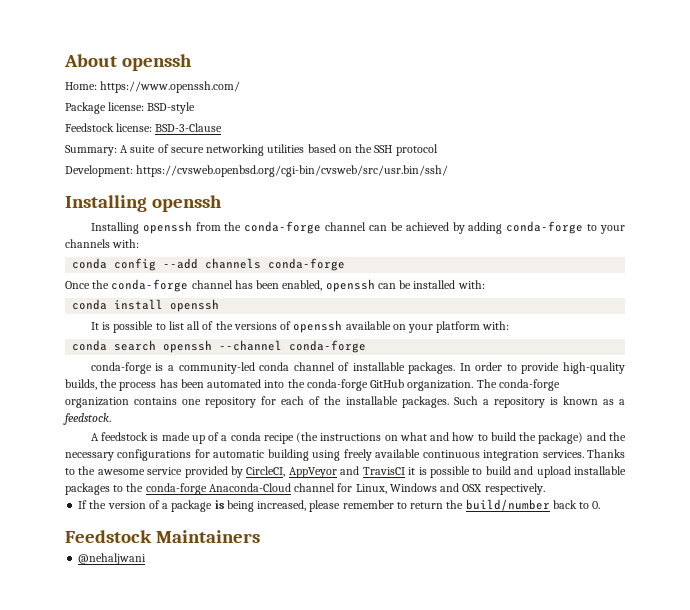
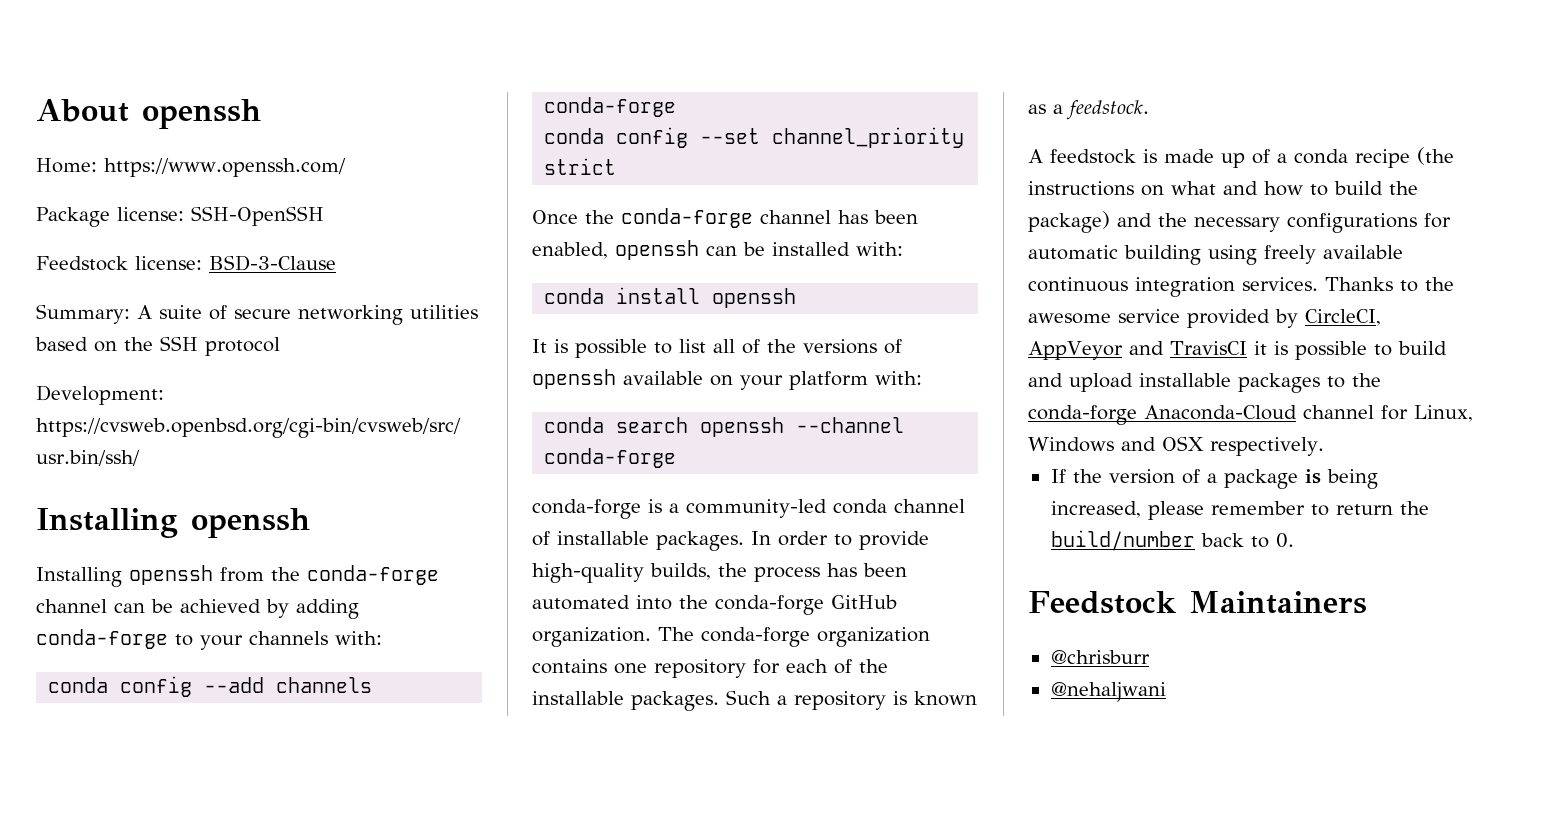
[147,102,196,114] BSD-style -> [190,206,324,226] SSH-OpenSSH
(346, 264) none -> [544,127,965,148] [544,158,617,175] // conda config --set channel_priority strict
(260, 536) none -> [1050,650,1150,664] // @chrisburr

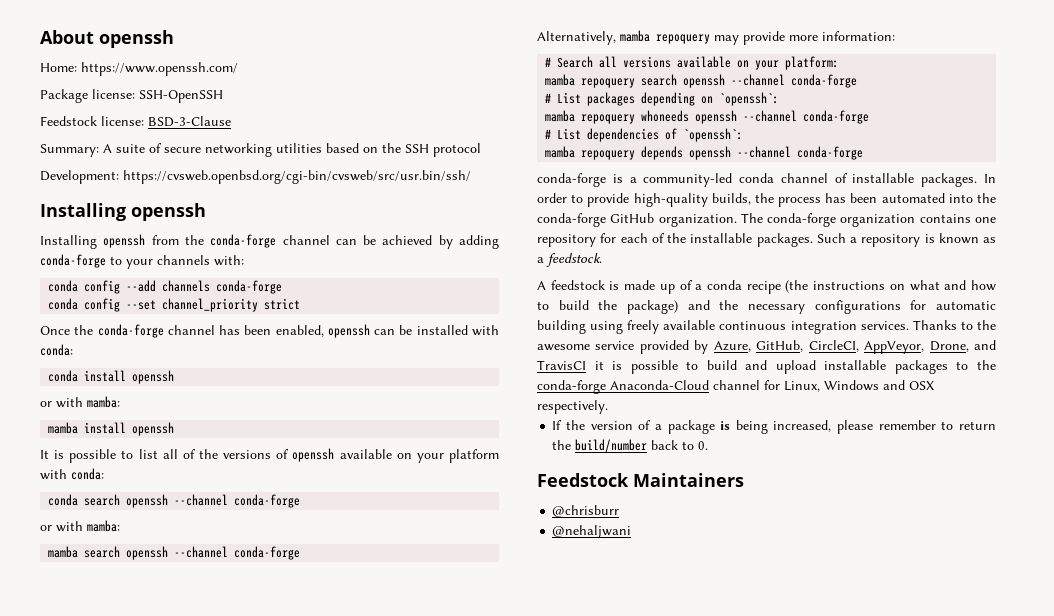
[856,242,903,256] with: -> [471,325,499,336] [40,344,73,356] with conda:
(797, 298) none -> [40,396,120,408] [48,422,175,436] // or with mamba: // mamba install openssh
[875,371,922,385] with: -> [40,468,104,480] with conda:
(677, 458) none -> [40,520,120,532] [48,546,301,560] [537,30,895,45] [545,56,840,70] [545,74,858,88] [545,92,780,106] [545,110,870,124] [545,128,744,142] [545,146,864,160] // or with mamba: // mamba search openssh --channel conda-forge // Alternatively, mamba repoquery may provide more information: // # Search all versions available on your platform: // mamba repoquery search openssh --channel conda-forge // # List packages depending on `openssh`: // mamba repoquery whoneeds openssh --channel conda-forge // # List dependencies of `openssh`: // mamba repoquery depends openssh --channel conda-forge
[1305,309,1381,326] [1028,341,1123,360] CircleCI, AppVeyor -> [713,340,969,354] Azure, GitHub, CircleCI, AppVeyor, Drone,

